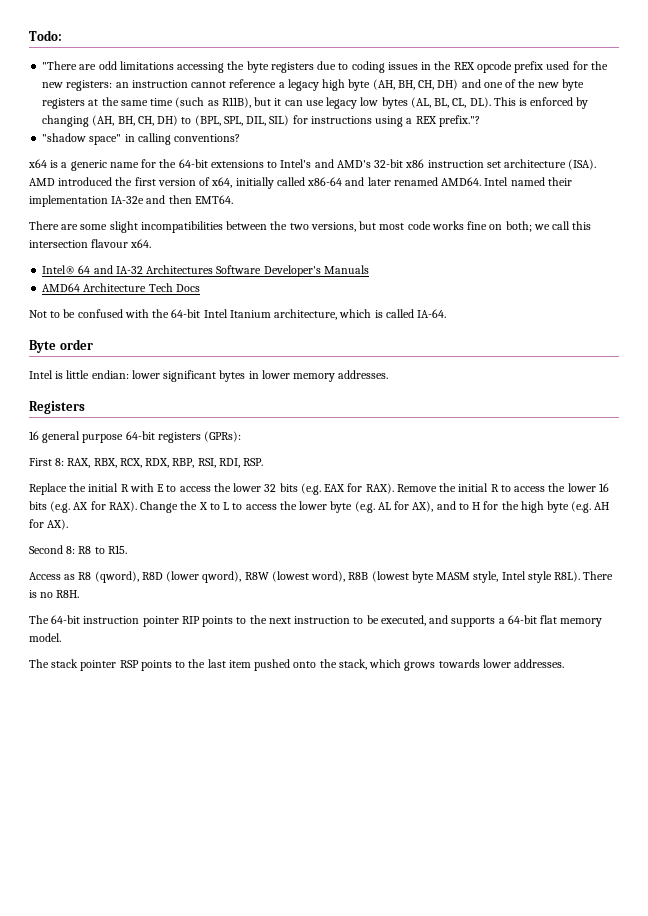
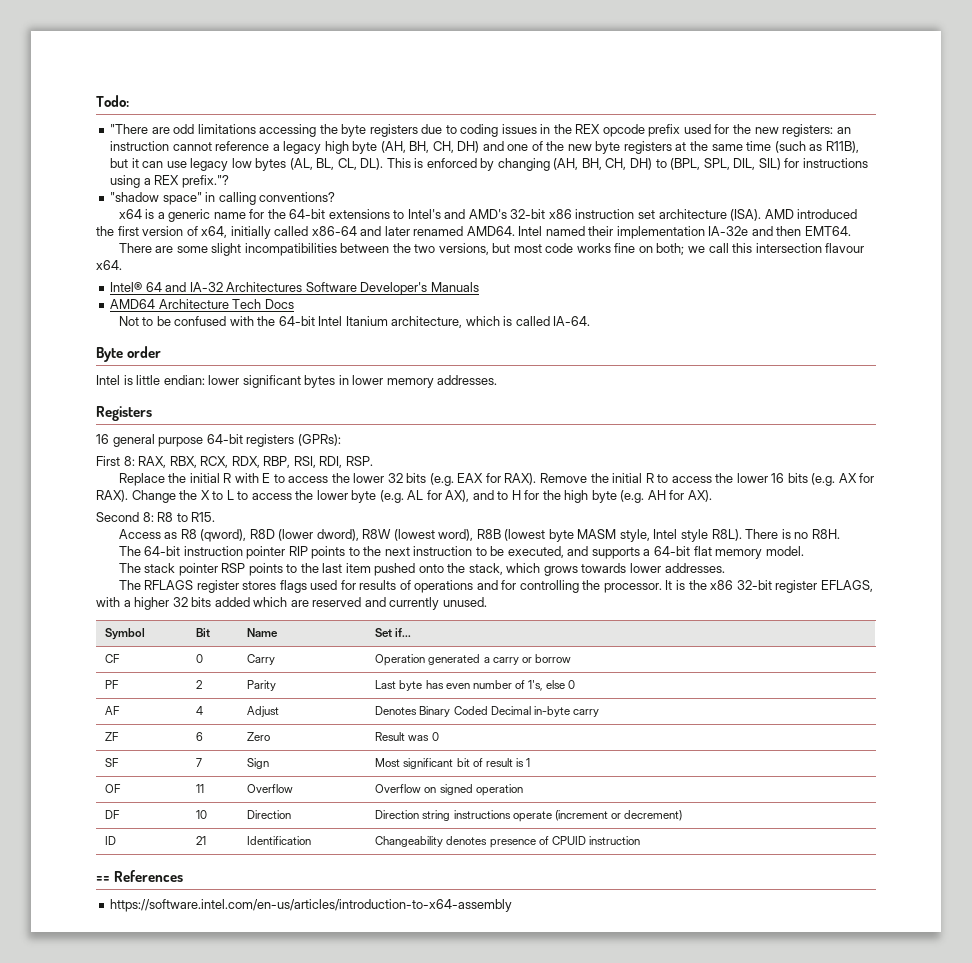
[202,571,242,583] qword), -> [316,529,359,541] dword),
(565, 663) none -> [118,580,873,593] [96,597,487,610] [105,628,146,640] [196,628,211,637] [247,628,279,637] [375,628,412,637] [105,654,121,663] [196,654,204,663] [247,654,276,665] [375,654,571,666] [105,680,120,689] [196,680,203,689] [247,680,277,691] [375,680,576,691] [105,706,121,715] [196,706,204,715] [247,706,280,717] [375,706,599,717] [105,732,120,741] [196,732,204,741] [247,732,271,741] [375,732,439,741] [105,758,120,767] [196,758,203,767] [247,758,270,769] [375,758,530,769] [105,784,122,793] [196,784,205,793] [247,784,294,793] [375,784,523,796] [105,810,121,819] [196,810,208,819] [247,810,292,819] [375,810,682,822] [105,836,117,845] [196,836,207,845] [247,836,312,845] [375,836,640,848] [96,870,184,882] [110,899,513,912] // The RFLAGS register stores flags used for results of operations and for controlling the processor. It is the x86 32-bit register EFLAGS, with a higher 32 bits added which are reserved and currently unused. // Symbol | Bit | Name | Set if... // CF | 0 | Carry | Operation generated a carry or borrow // PF | 2 | Parity | Last byte has even number of 1's, else 0 // AF | 4 | Adjust | Denotes Binary Coded Decimal in-byte carry // ZF | 6 | Zero | Result was 0 // SF | 7 | Sign | Most significant bit of result is 1 // OF | 11 | Overflow | Overflow on signed operation // DF | 10 | Direction | Direction string instructions operate (increment or decrement) // ID | 21 | Identification | Changeability denotes presence of CPUID instruction // == References // https://software.intel.com/en-us/articles/introduction-to-x64-assembly

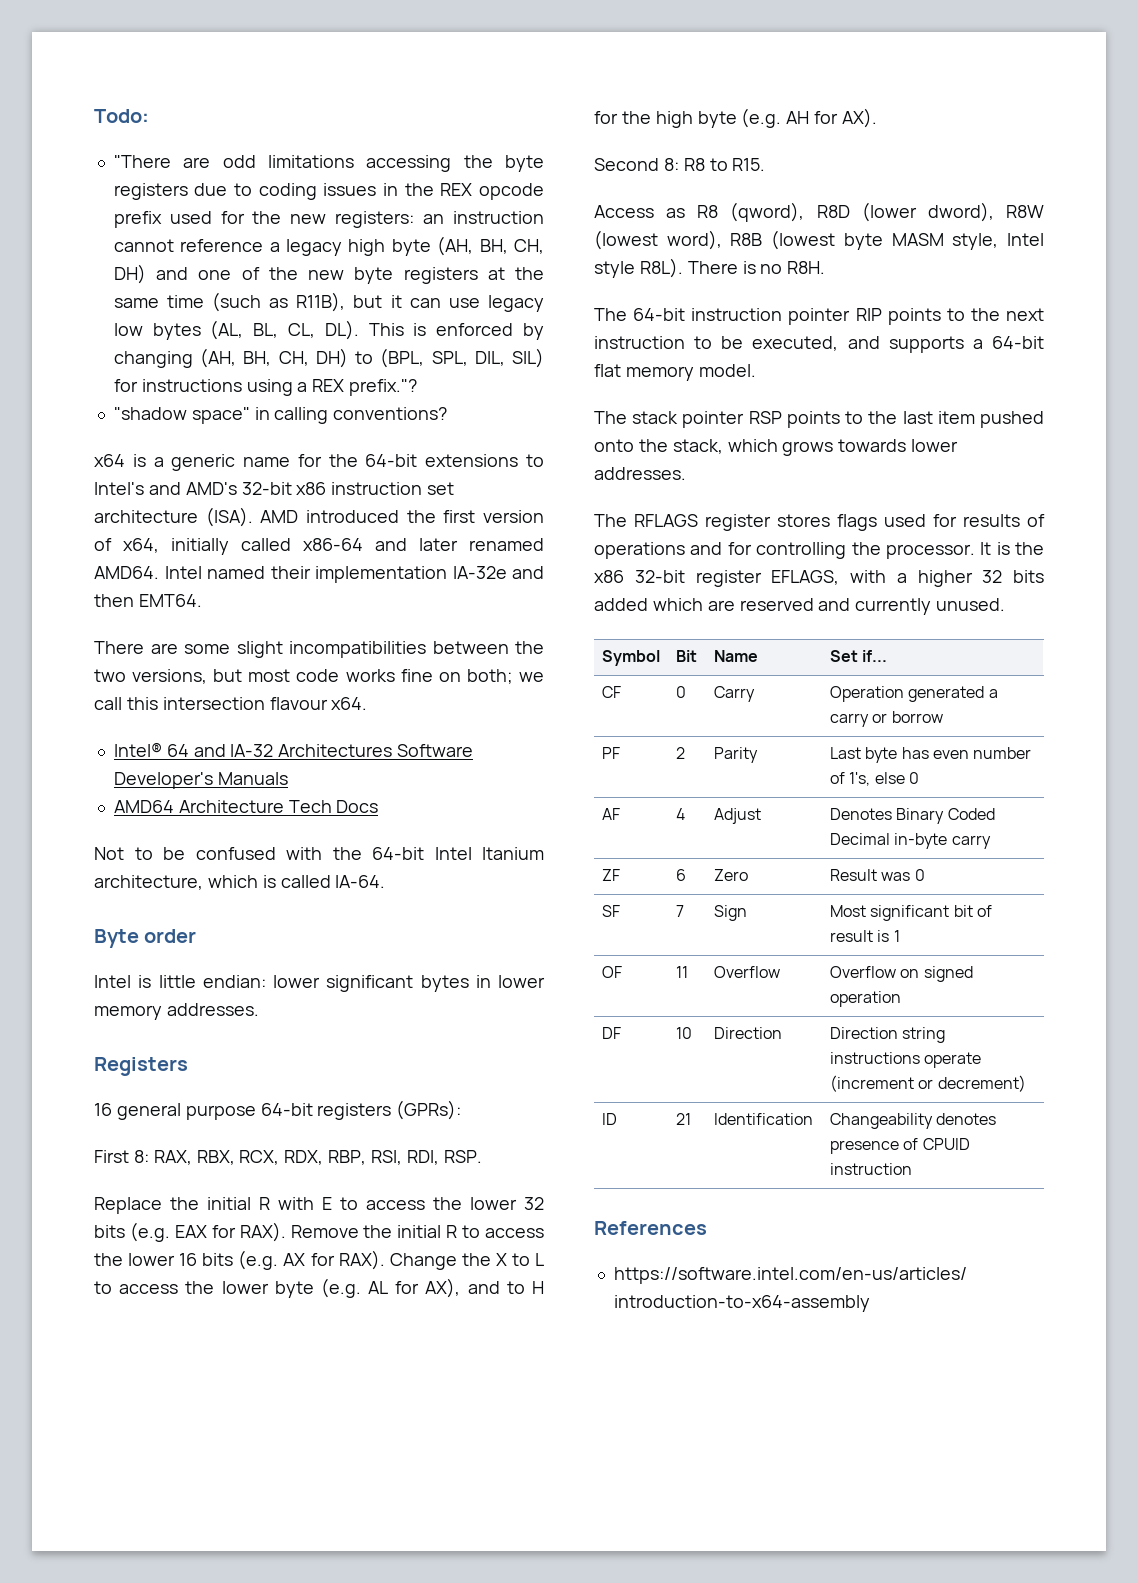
[96,876,110,882] == -> (912, 1169) none

